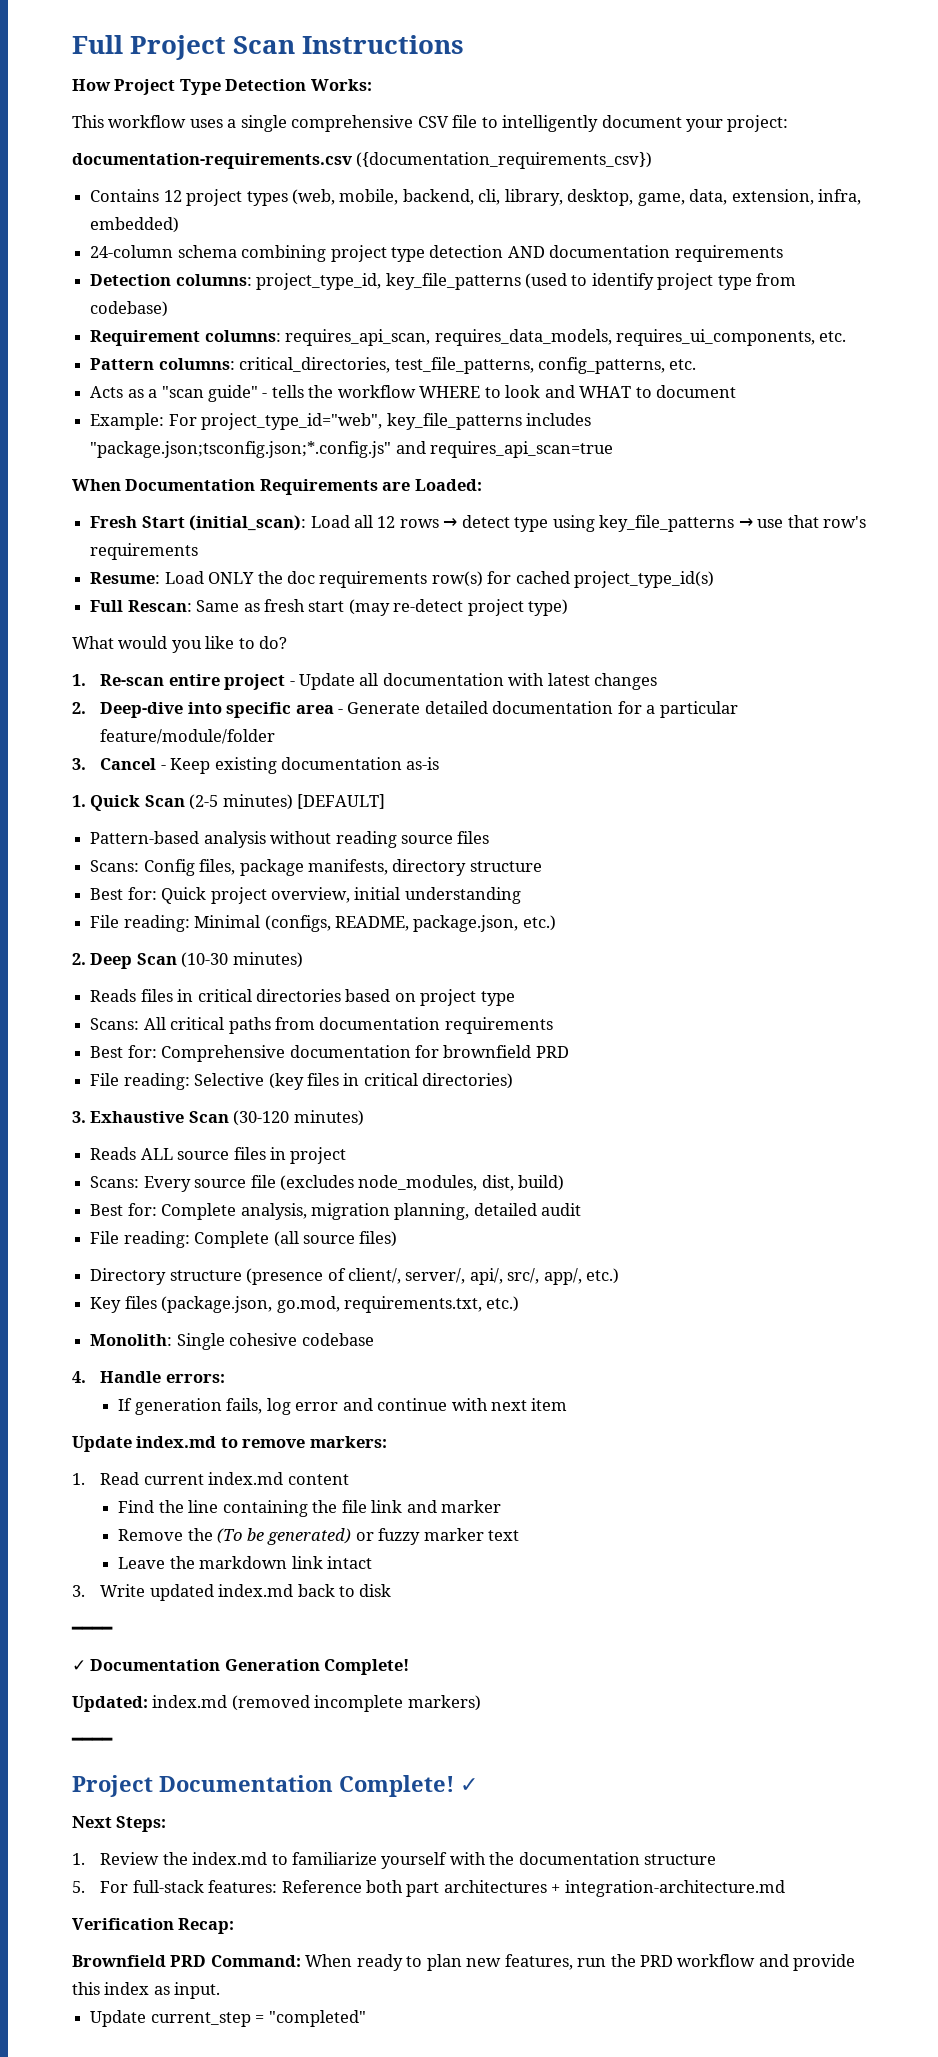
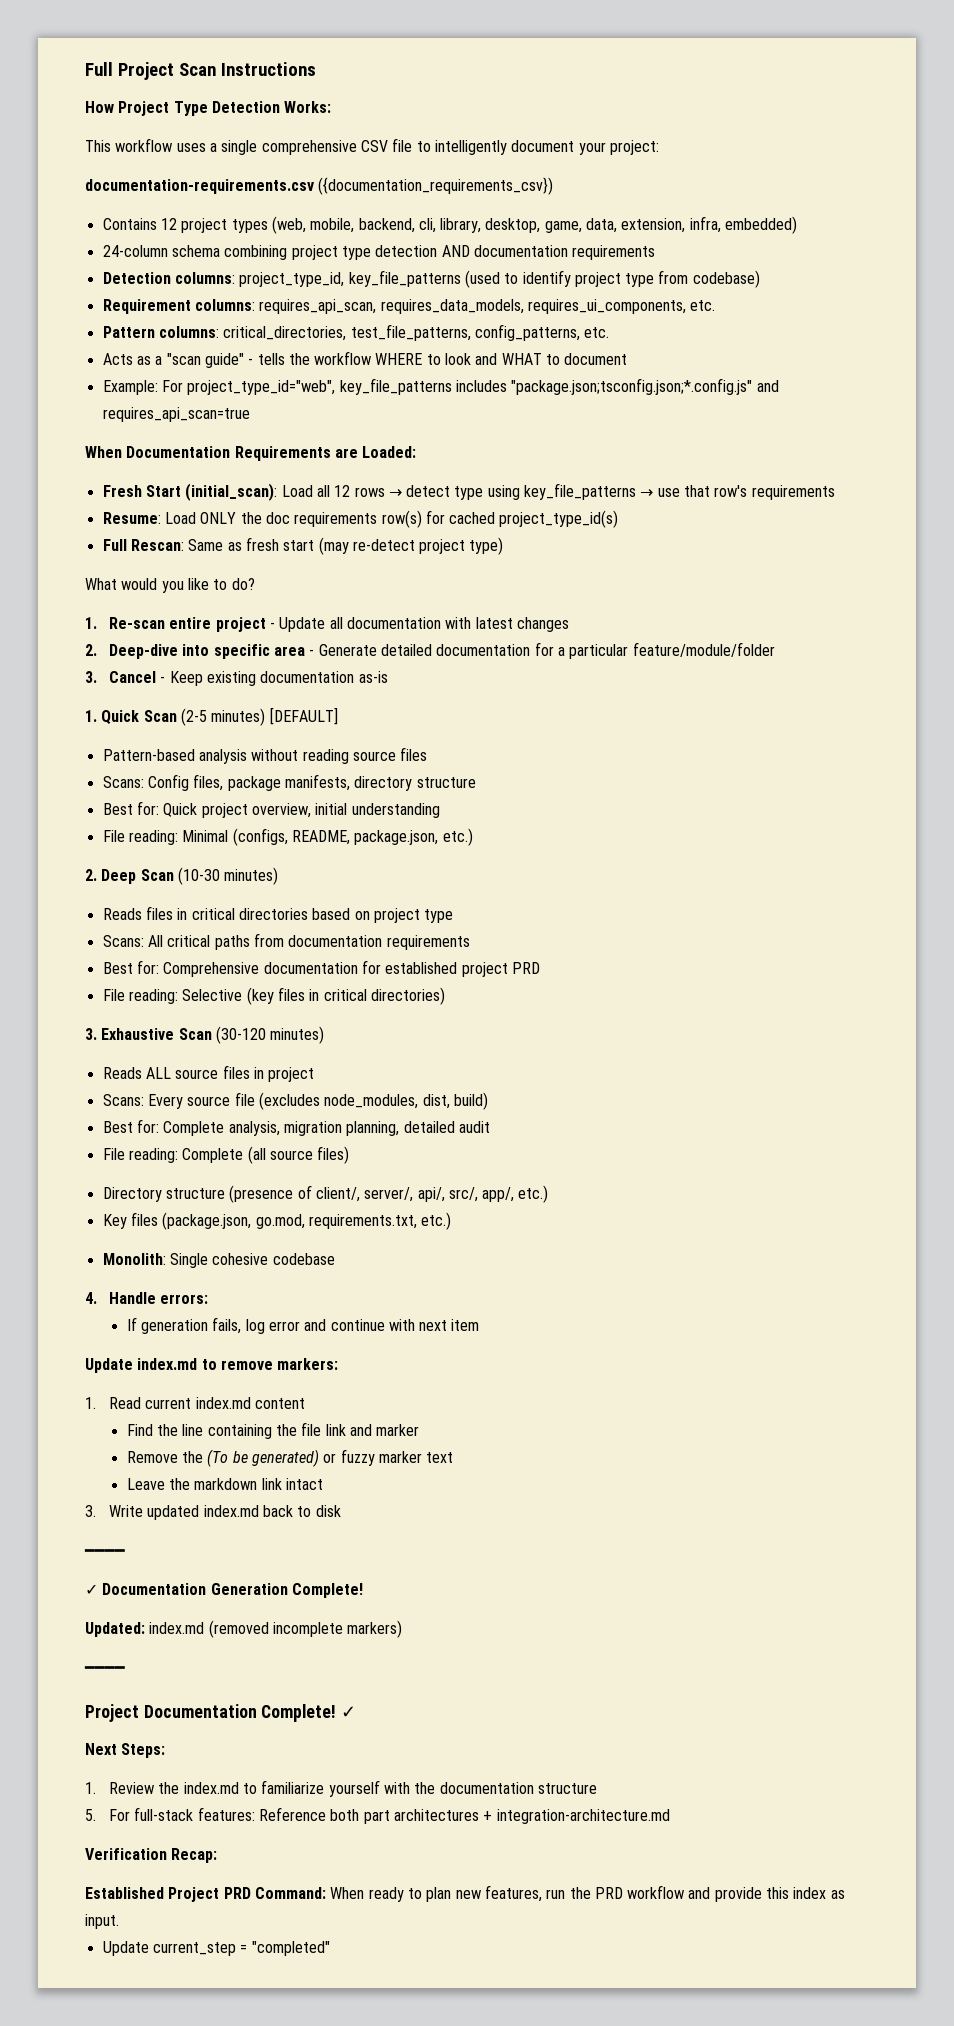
[443,1045,532,1058] brownfield -> [385,962,508,977] established project
[72,1955,166,1967] Brownfield -> [85,1887,220,1902] Established Project

